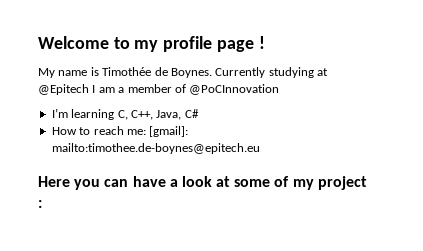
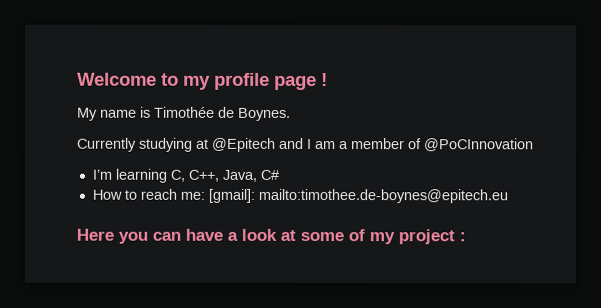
(212, 73) none -> (291, 114) //
(89, 89) none -> [279,137,304,150] and

